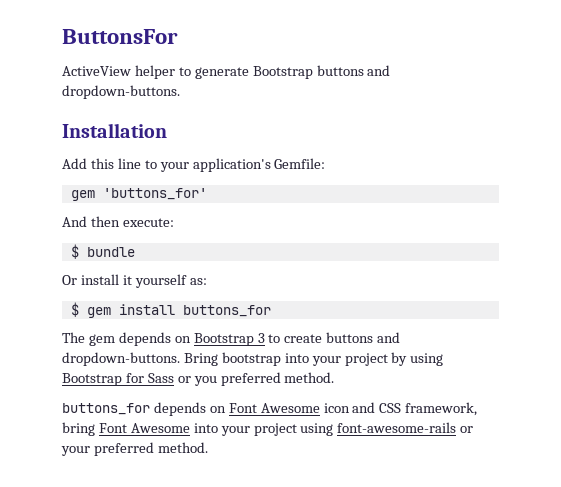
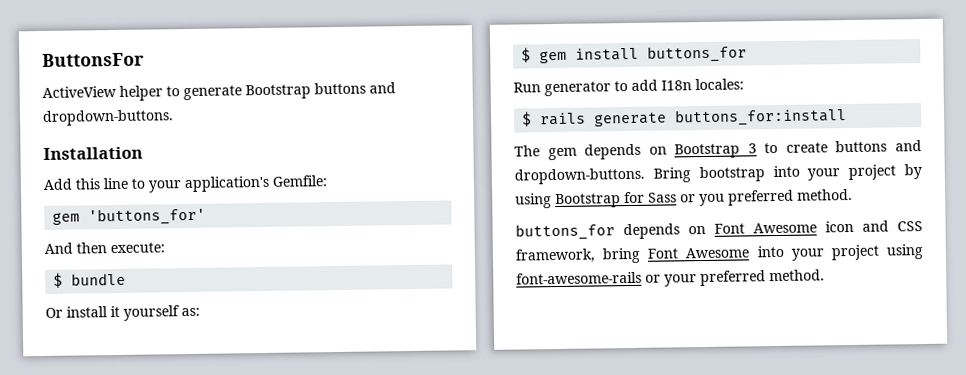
(271, 311) none -> [513,78,744,97] [521,108,848,127] // Run generator to add I18n locales: // $ rails generate buttons_for:install

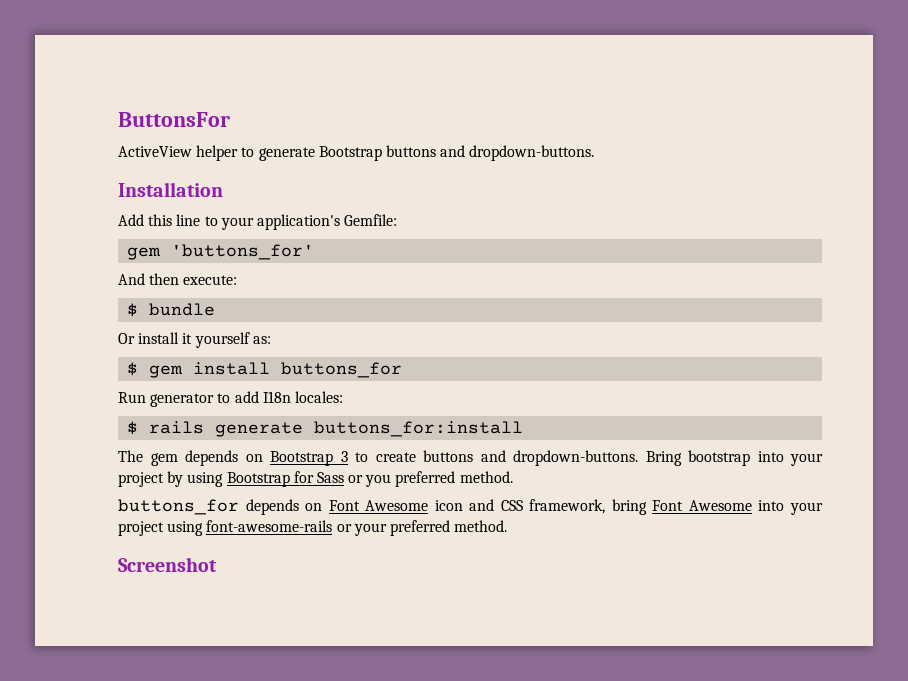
(825, 275) none -> [118,557,217,572] // Screenshot

